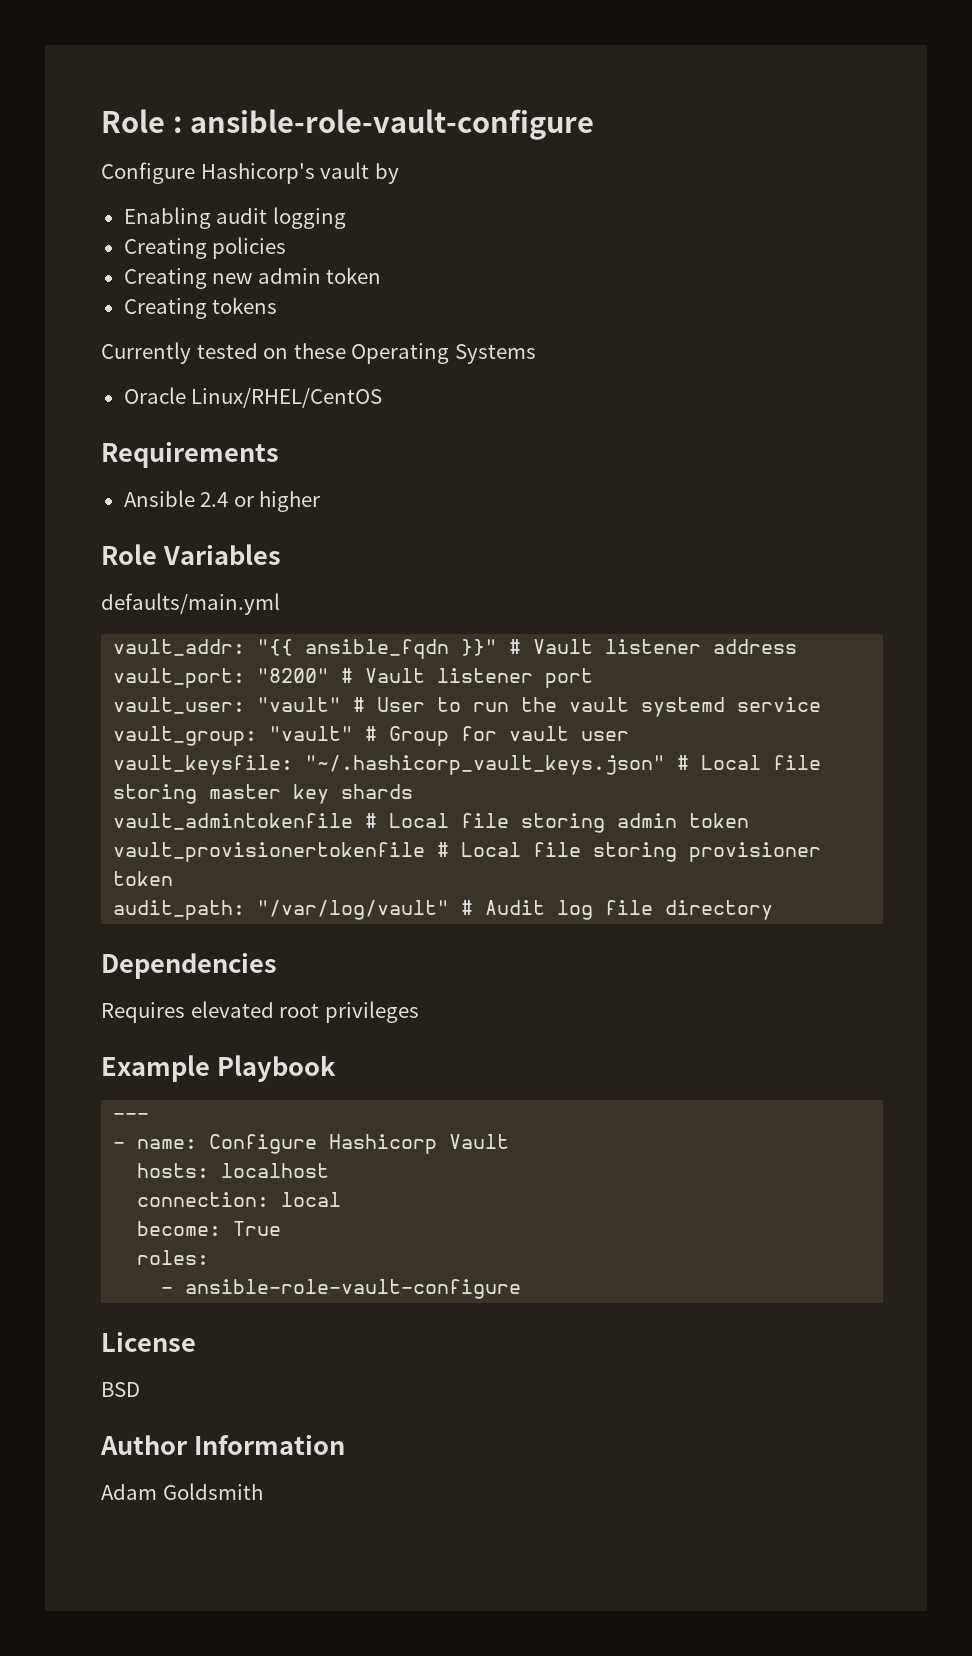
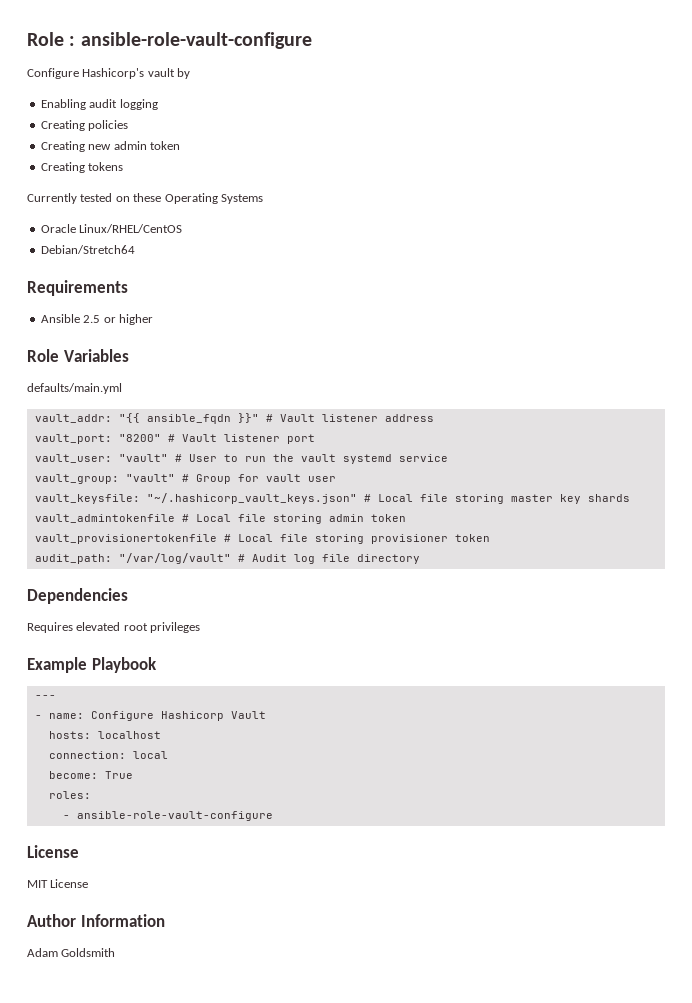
(383, 398) none -> [40,245,135,254] // Debian/Stretch64
[200,492,229,507] 2.4 -> [83,315,101,323] 2.5
[101,1382,140,1397] BSD -> [27,879,89,888] MIT License

